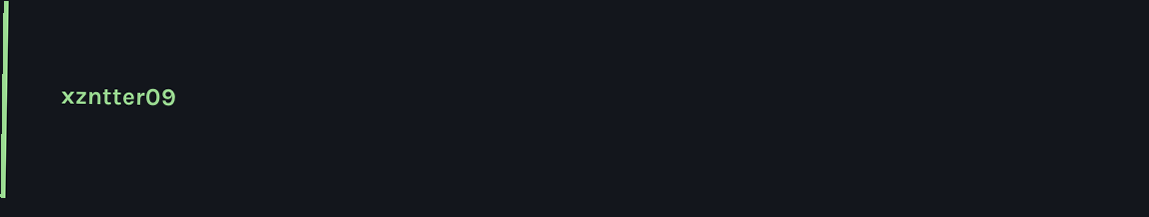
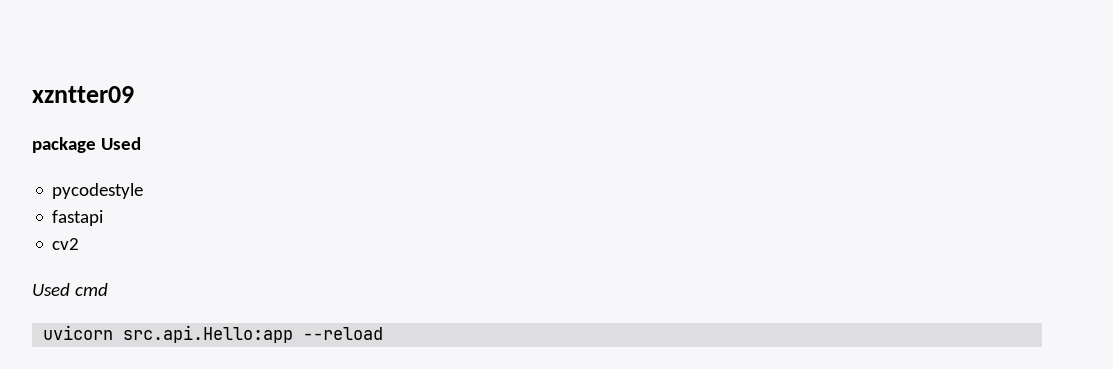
(177, 96) none -> [32,137,141,153] [52,183,144,199] [52,210,104,226] [52,238,80,250] [32,283,108,296] [43,325,384,343] // package Used // pycodestyle // fastapi // cv2 // Used cmd // uvicorn src.api.Hello:app --reload

